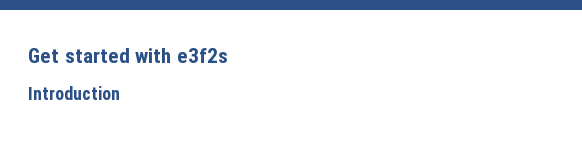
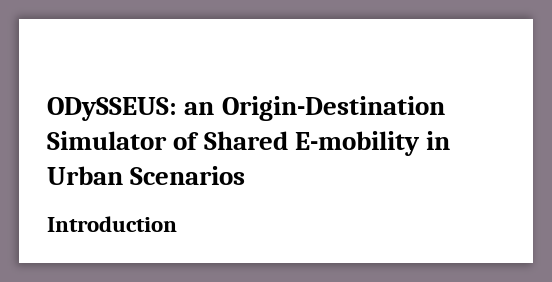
[28,48,229,63] Get started with e3f2s -> [47,96,445,121] [47,131,451,156] [47,166,246,185] ODySSEUS: an Origin-Destination Simulator of Shared E-mobility in Urban Scenarios

